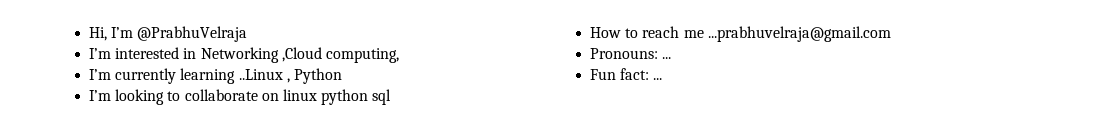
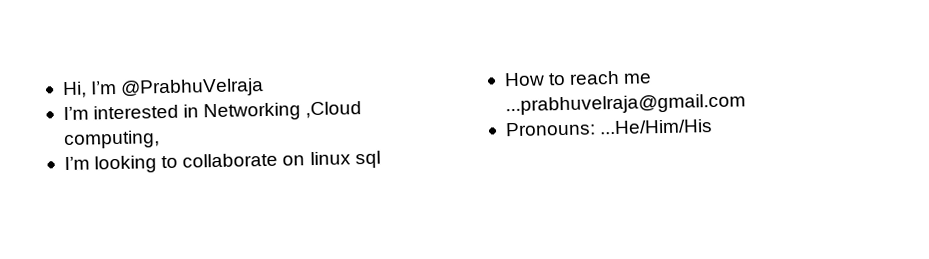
[89,68,342,84] // I’m currently learning ..Linux , Python -> (160, 140) none
[321,89,369,105] python -> (351, 158) none
[662,57,672,59] [590,68,663,80] ... // Fun fact: ... -> [599,119,714,135] ...He/Him/His

